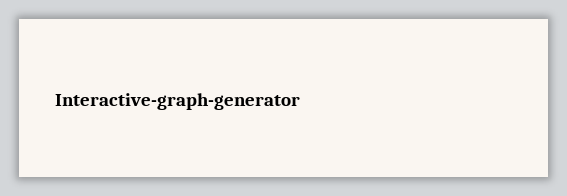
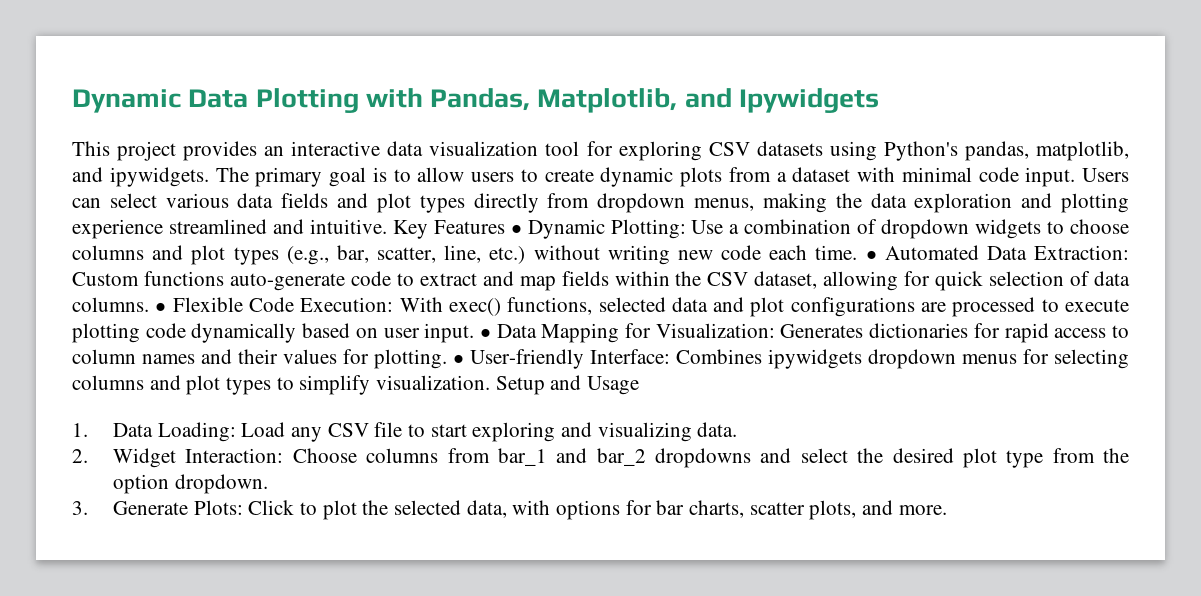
[55,93,300,110] Interactive-graph-generator -> [72,88,880,113] [72,141,1130,161] [72,167,1129,187] [72,193,1130,213] [72,219,1129,239] [72,245,1129,265] [72,271,1131,291] [72,297,1129,317] [72,323,1130,343] [72,349,1129,369] [72,375,640,395] [72,422,738,442] [72,448,1129,468] [113,474,268,494] [72,500,947,520] Dynamic Data Plotting with Pandas, Matplotlib, and Ipywidgets // This project provides an interactive data visualization tool for exploring CSV datasets using Python's pandas, matplotlib, and ipywidgets. The primary goal is to allow users to create dynamic plots from a dataset with minimal code input. Users can select various data fields and plot types directly from dropdown menus, making the data exploration and plotting experience streamlined and intuitive. Key Features • Dynamic Plotting: Use a combination of dropdown widgets to choose columns and plot types (e.g., bar, scatter, line, etc.) without writing new code each time. • Automated Data Extraction: Custom functions auto-generate code to extract and map fields within the CSV dataset, allowing for quick selection of data columns. • Flexible Code Execution: With exec() functions, selected data and plot configurations are processed to execute plotting code dynamically based on user input. • Data Mapping for Visualization: Generates dictionaries for rapid access to column names and their values for plotting. • User-friendly Interface: Combines ipywidgets dropdown menus for selecting columns and plot types to simplify visualization. Setup and Usage // 1. Data Loading: Load any CSV file to start exploring and visualizing data. // 2. Widget Interaction: Choose columns from bar_1 and bar_2 dropdowns and select the desired plot type from the option dropdown. // 3. Generate Plots: Click to plot the selected data, with options for bar charts, scatter plots, and more.

